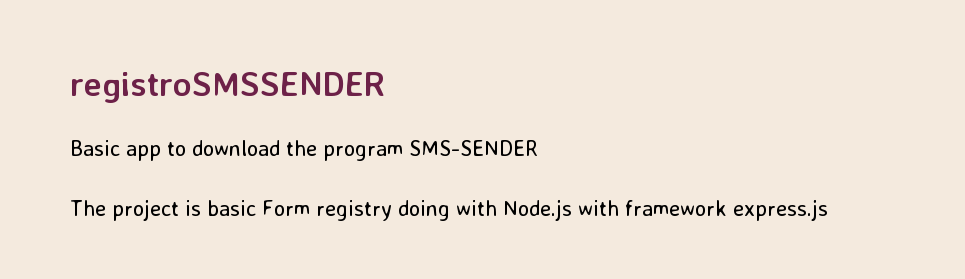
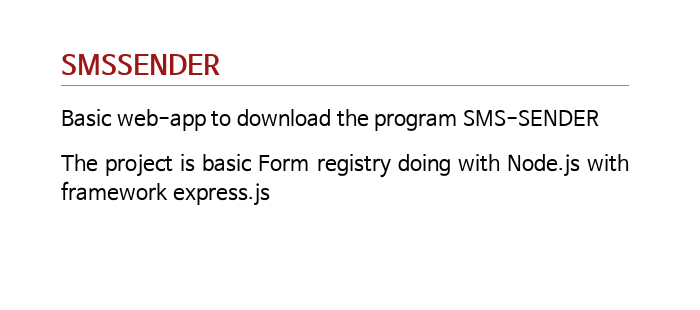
[70,72,385,103] registroSMSSENDER -> [61,54,220,75] SMSSENDER
[126,145,161,161] app -> [116,109,206,131] web-app

